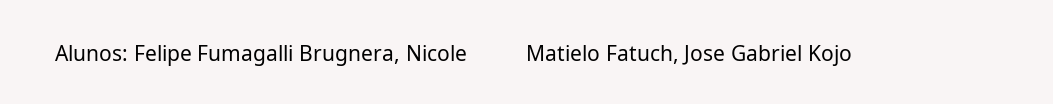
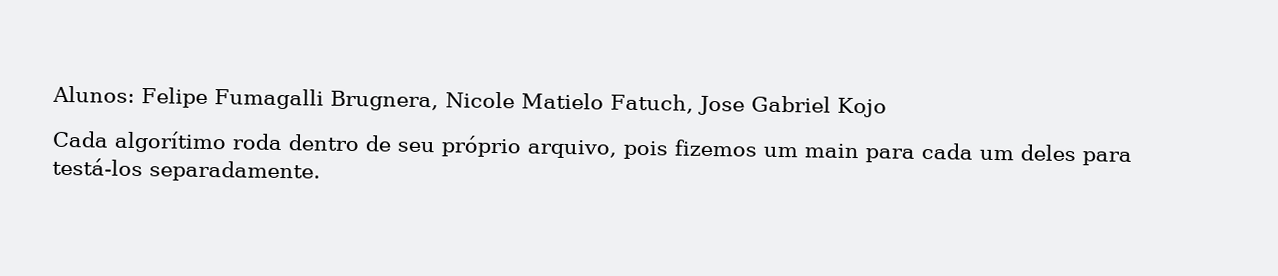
(852, 55) none -> [52,130,1132,166] [52,157,321,183] // Cada algorítimo roda dentro de seu próprio arquivo, pois fizemos um main para cada um deles para testá-los separadamente.

